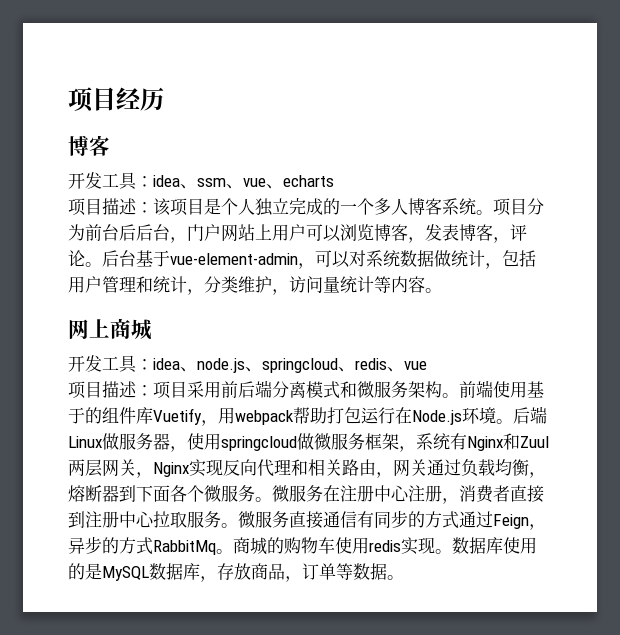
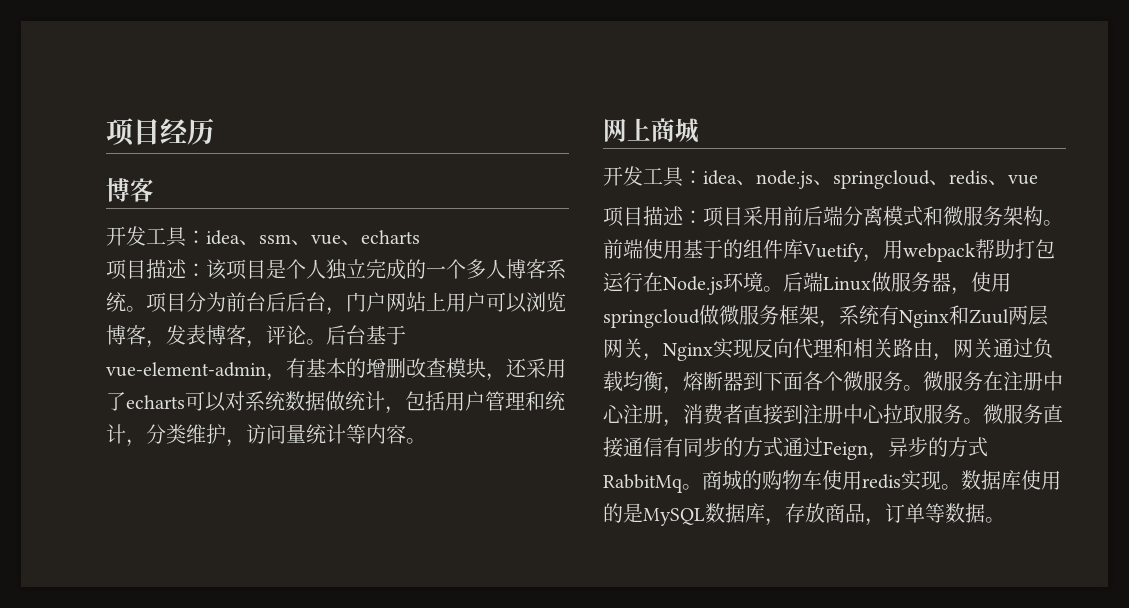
(315, 266) none -> [286,358,566,381] [106,392,185,411] 有基本的增删改查模块，还采用了echarts

